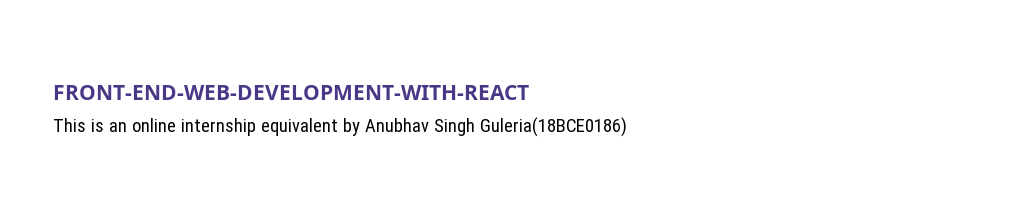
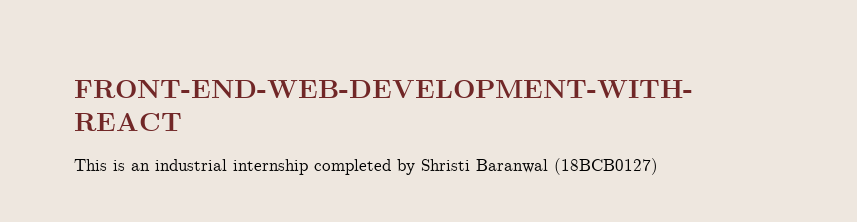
[131,117,627,137] online internship equivalent by Anubhav Singh Guleria(18BCE0186) -> [155,158,658,175] industrial internship completed by Shristi Baranwal (18BCB0127)

